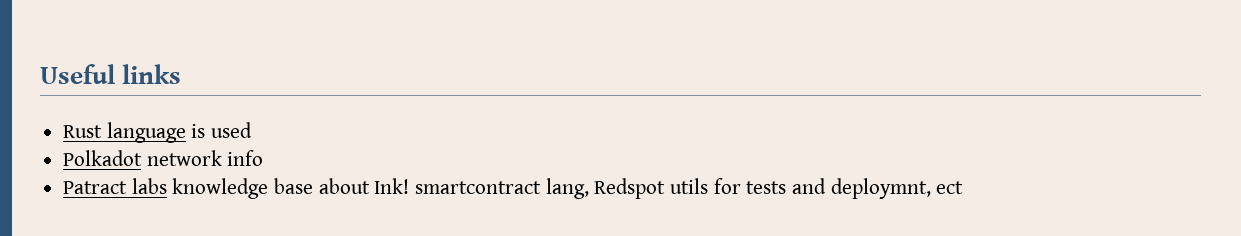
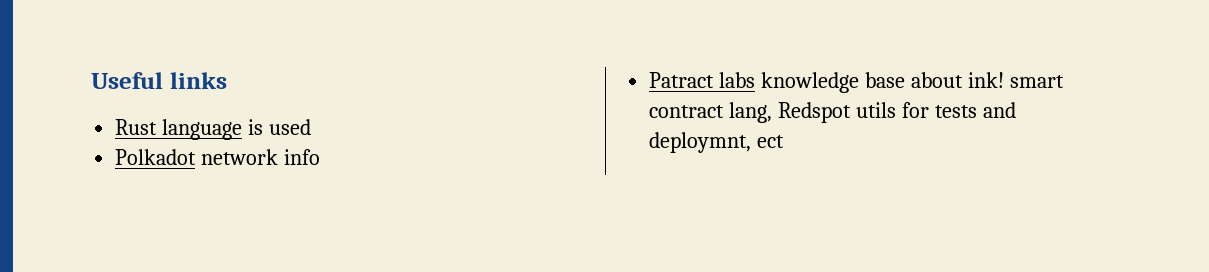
[374,178,542,194] Ink! smartcontract -> [967,72,1064,88] [649,105,725,118] ink! smart contract

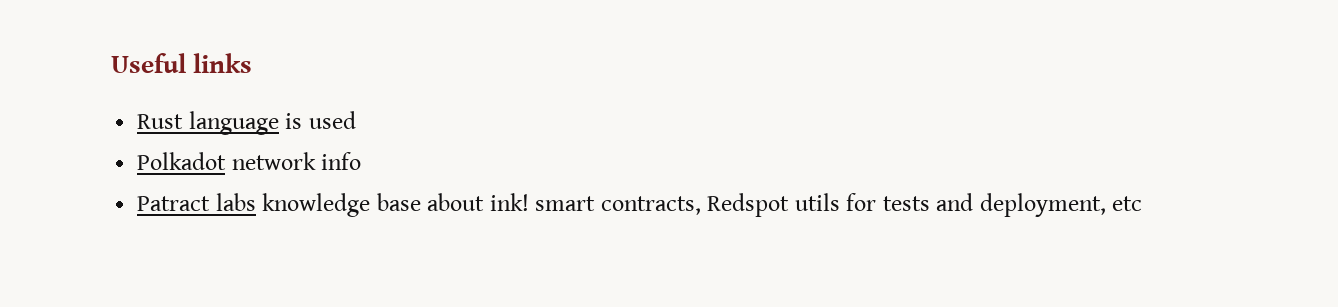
[649,102,773,123] contract lang, -> [600,196,701,215] contracts,
[649,132,785,153] deploymnt, ect -> [979,193,1143,217] deployment, etc

